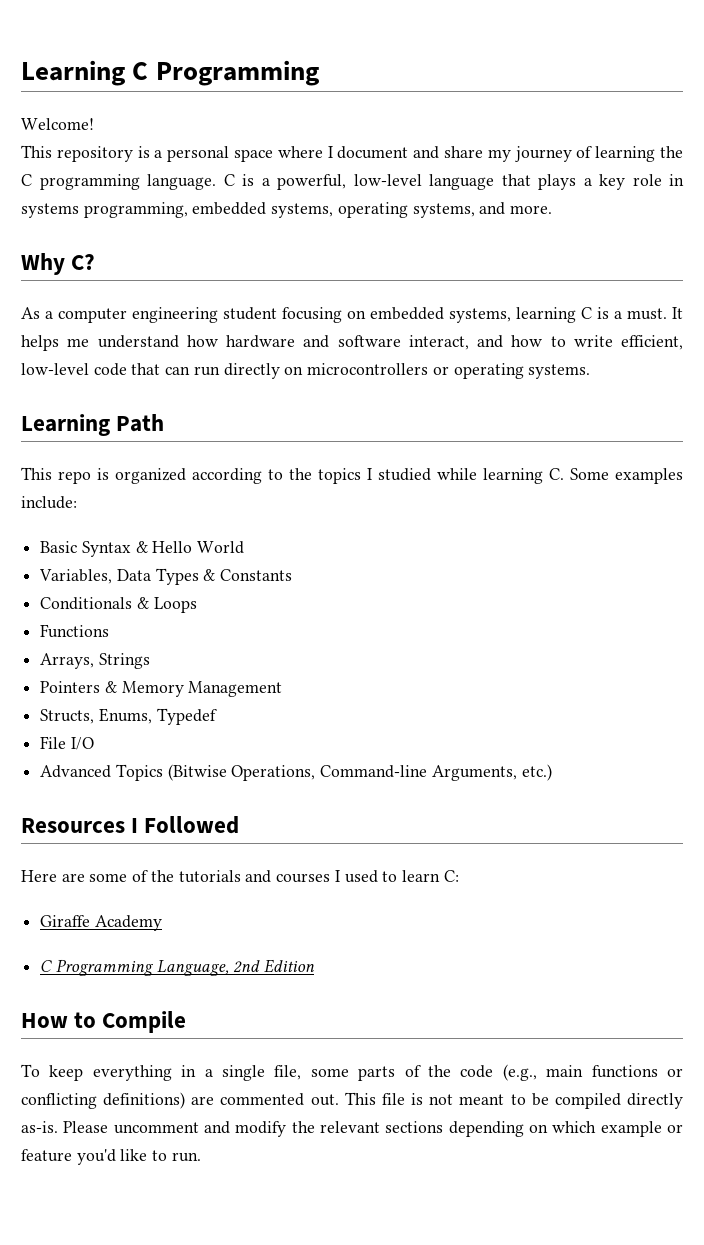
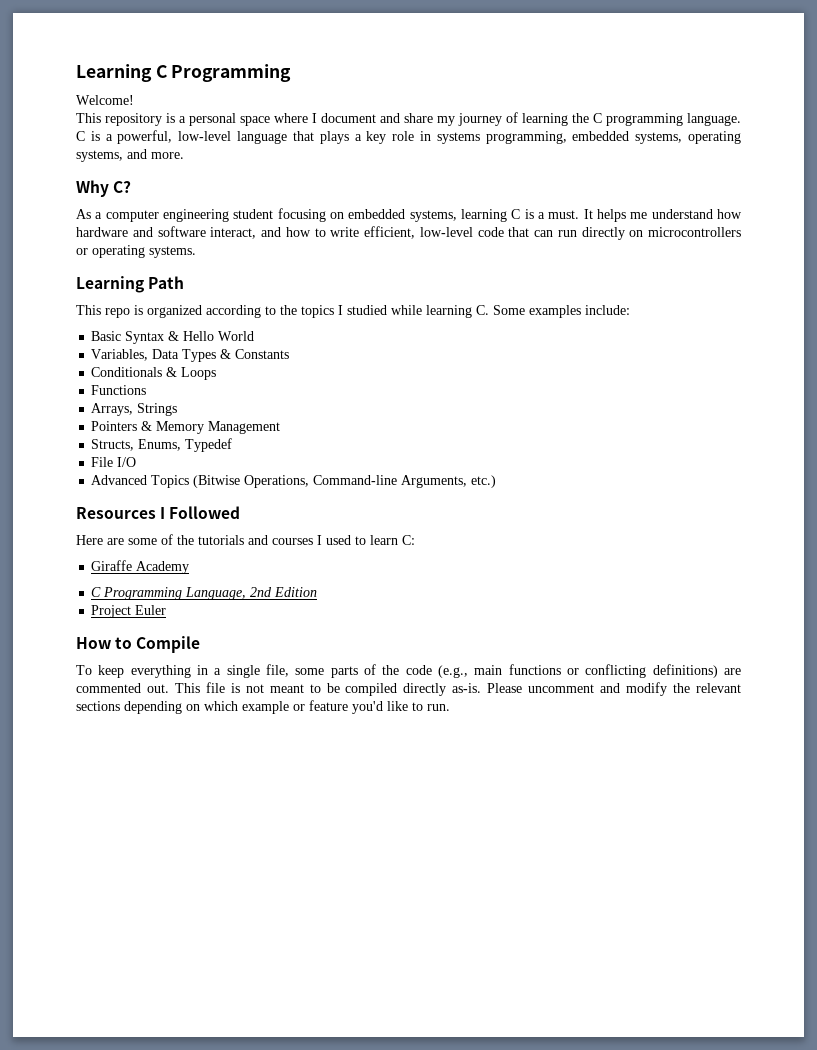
(316, 966) none -> [91,605,167,618] // Project Euler

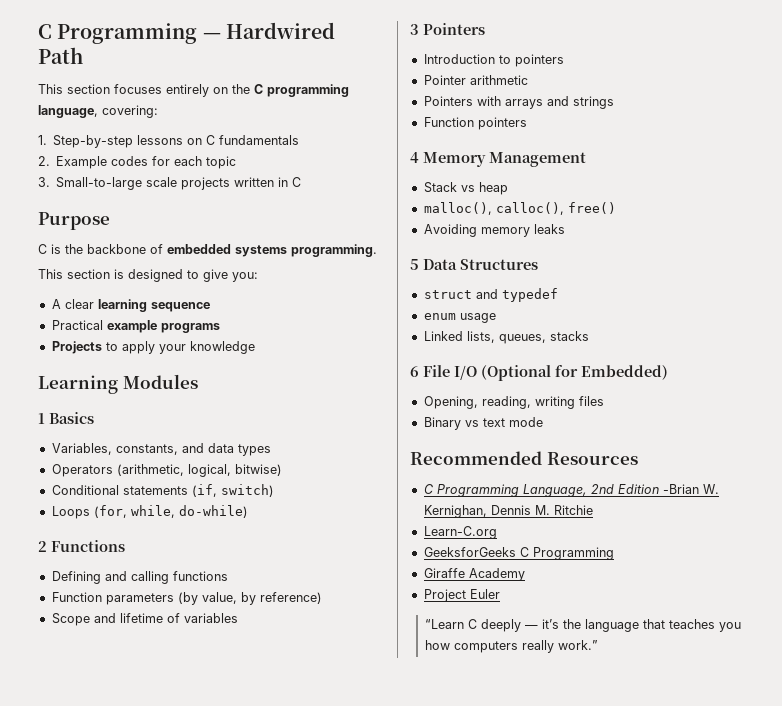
[76,64,292,82] [76,95,134,105] [76,112,741,126] [76,130,741,144] [76,149,184,162] [76,180,132,197] [76,208,742,222] [76,226,741,240] [76,245,196,258] [76,276,185,293] [76,305,630,318] [91,331,255,344] [91,349,290,362] [91,367,217,380] [91,385,147,395] [91,403,178,416] [91,421,281,434] [91,438,233,452] [91,457,137,467] [91,475,497,488] [76,506,241,519] [76,534,415,545] [91,560,190,574] Learning C Programming // Welcome! // This repository is a personal space where I document and share my journey of learning the C programming language. C is a powerful, low-level language that plays a key role in systems programming, embedded systems, operating systems, and more. // Why C? // As a computer engineering student focusing on embedded systems, learning C is a must. It helps me understand how hardware and software interact, and how to write efficient, low-level code that can run directly on microcontrollers or operating systems. // Learning Path // This repo is organized according to the topics I studied while learning C. Some examples include: // Basic Syntax & Hello World // Variables, Data Types & Constants // Conditionals & Loops // Functions // Arrays, Strings // Pointers & Memory Management // Structs, Enums, Typedef // File I/O // Advanced Topics (Bitwise Operations, Command-line Arguments, etc.) // Resources I Followed // Here are some of the tutorials and courses I used to learn C: // Giraffe Academy -> [38,22,335,44] [38,47,83,64] [38,84,349,97] [38,105,158,118] [38,135,300,148] [38,156,237,169] [38,177,302,190] [38,212,110,230] [38,244,377,257] [38,269,258,282] [51,299,210,312] [51,320,220,333] [51,341,255,354] [38,374,198,394] [38,412,94,424] [51,443,271,456] [51,464,282,477] [51,484,274,497] [51,505,248,519] [38,540,125,552] [51,571,228,584] [51,592,322,605] [51,613,238,626] [410,23,485,35] [423,54,564,67] [423,75,528,85] [423,96,614,109] [423,117,527,130] [410,152,586,167] [423,182,508,195] [423,202,616,215] [423,224,565,237] [410,259,538,270] [423,288,558,302] [423,313,496,323] [423,331,589,344] [410,365,668,381] [423,396,604,409] [423,417,543,430] [410,451,638,465] C Programming — Hardwired Path // This section focuses entirely on the C programming language, covering: // 1. Step-by-step lessons on C fundamentals // 2. Example codes for each topic // 3. Small-to-large scale projects written in C // Purpose // C is the backbone of embedded systems programming. // This section is designed to give you: // A clear learning sequence // Practical example programs // Projects to apply your knowledge // Learning Modules // 1 Basics // Variables, constants, and data types // Operators (arithmetic, logical, bitwise) // Conditional statements (if, switch) // Loops (for, while, do-while) // 2 Functions // Defining and calling functions // Function parameters (by value, by reference) // Scope and lifetime of variables // 3 Pointers // Introduction to pointers // Pointer arithmetic // Pointers with arrays and strings // Function pointers // 4 Memory Management // Stack vs heap // malloc(), calloc(), free() // Avoiding memory leaks // 5 Data Structures // struct and typedef // enum usage // Linked lists, queues, stacks // 6 File I/O (Optional for Embedded) // Opening, reading, writing files // Binary vs text mode // Recommended Resources
[91,605,167,618] [76,636,201,653] [76,664,741,678] [76,682,742,696] [76,700,450,714] // Project Euler // How to Compile // To keep everything in a single file, some parts of the code (e.g., main functions or conflicting definitions) are commented out. This file is not meant to be compiled directly as-is. Please uncomment and modify the relevant sections depending on which example or feature you'd like to run. -> [662,484,719,494] [423,505,593,518] [423,526,497,539] [423,547,614,560] [423,568,525,581] [423,589,500,602] [424,619,741,632] [424,640,598,653] -Brian W. Kernighan, Dennis M. Ritchie // Learn-C.org // GeeksforGeeks C Programming // Giraffe Academy // Project Euler // “Learn C deeply — it’s the language that teaches you how computers really work.”

